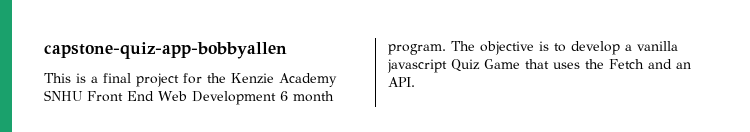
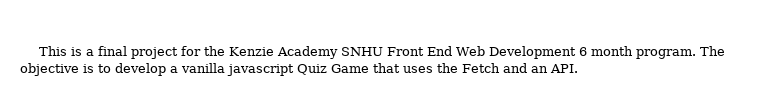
[44,42,287,59] capstone-quiz-app-bobbyallen // -> (39, 51) none

